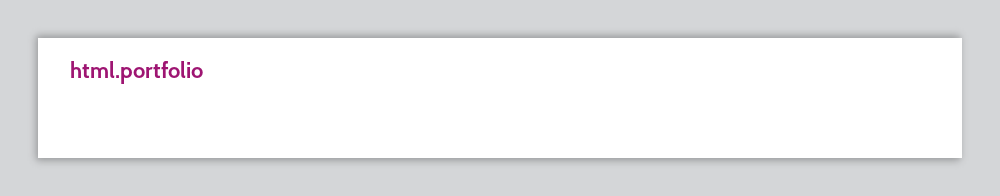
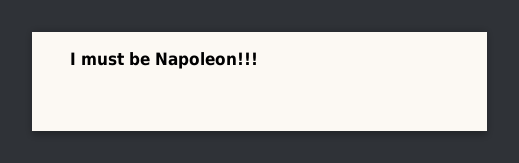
[70,61,203,84] html.portfolio -> [70,52,258,69] I must be Napoleon!!!

